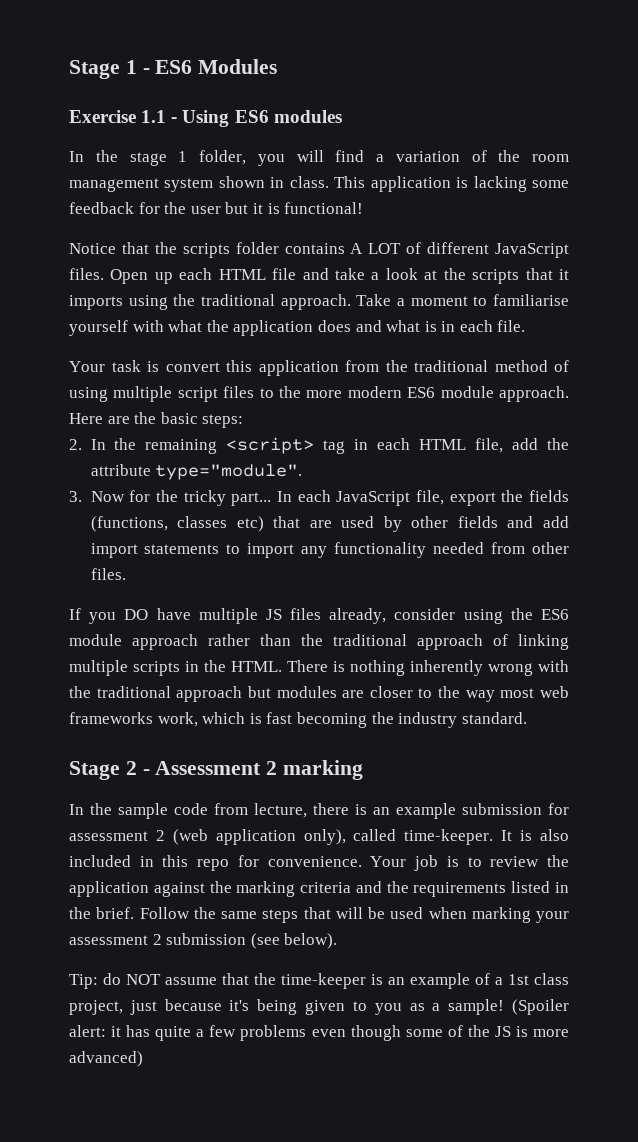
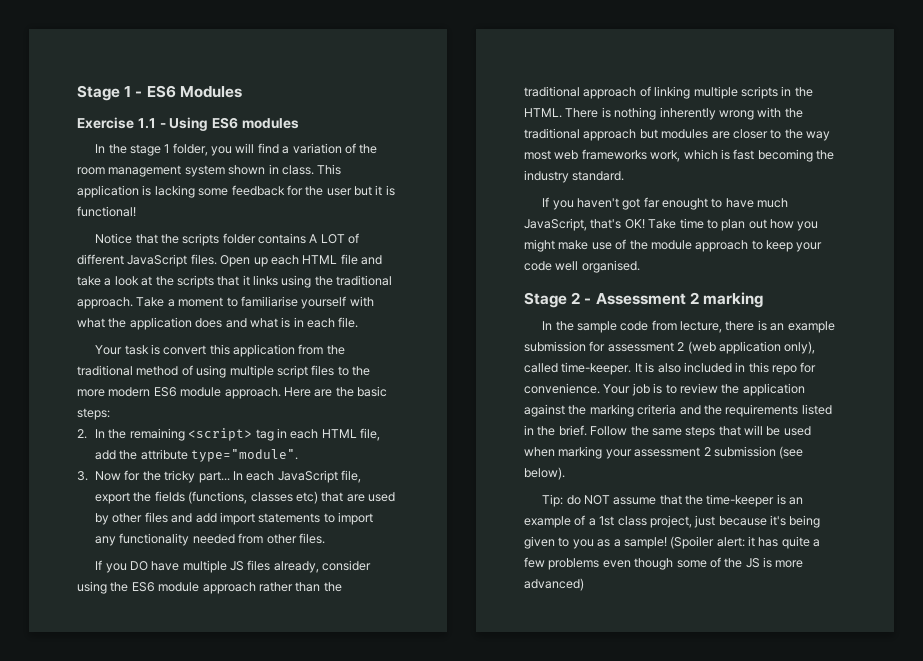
[69,295,123,310] imports -> [253,275,278,286] links
[457,516,498,528] fields -> [144,512,168,523] files
(527, 718) none -> [542,197,789,210] [524,218,819,231] [524,239,823,252] [524,260,640,273] // If you haven't got far enought to have much JavaScript, that's OK! Take time to plan out how you might make use of the module approach to keep your code well organised.

